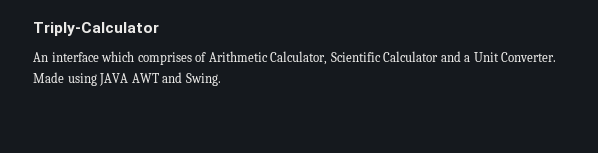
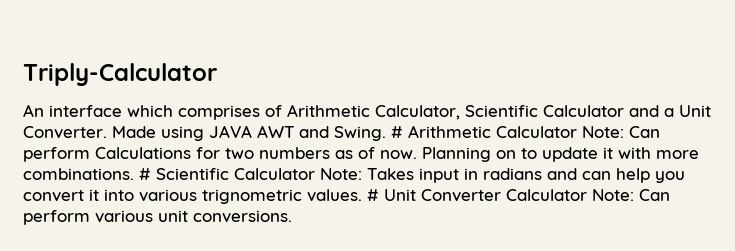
(221, 79) none -> [391,125,660,138] [23,147,699,162] [23,168,685,183] [23,189,670,204] [23,210,292,225] # Arithmetic Calculator Note: Can perform Calculations for two numbers as of now. Planning on to update it with more combinations. # Scientific Calculator Note: Takes input in radians and can help you convert it into various trignometric values. # Unit Converter Calculator Note: Can perform various unit conversions.

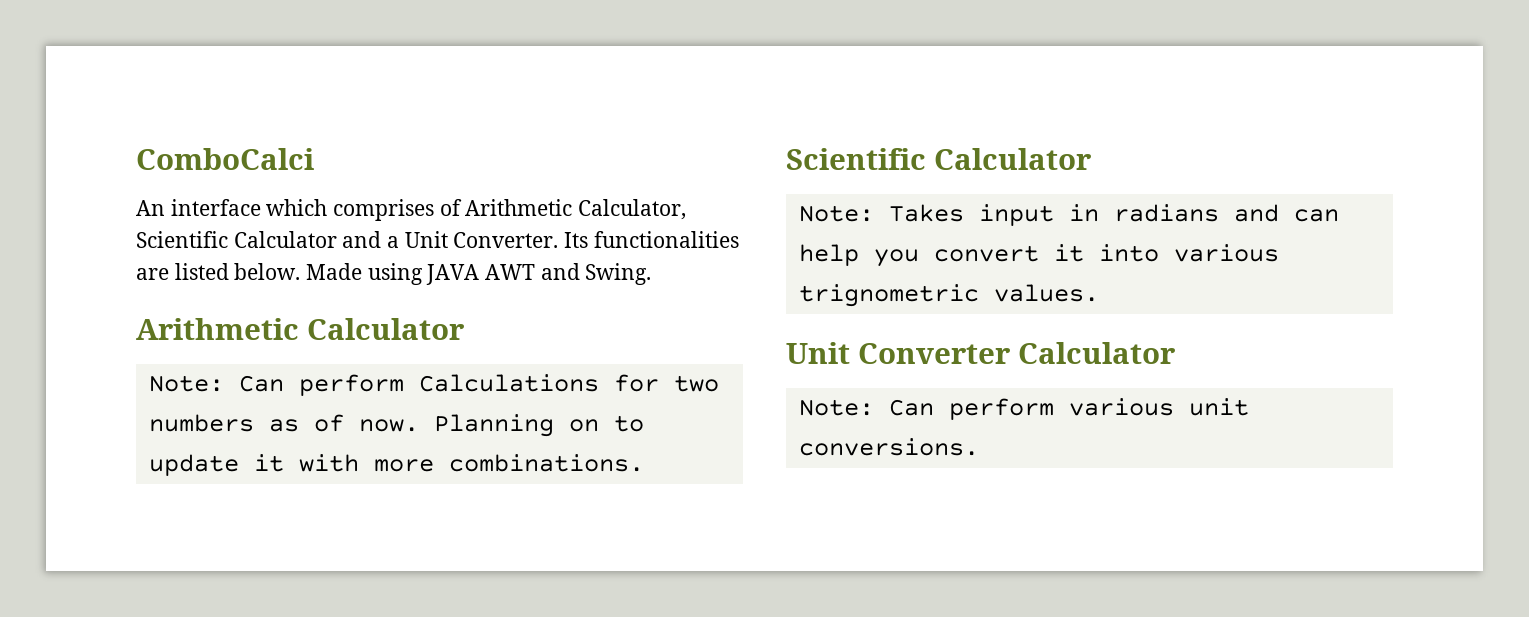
[23,63,217,86] Triply-Calculator -> [136,148,314,170] ComboCalci
(107, 132) none -> [564,231,739,248] [136,263,301,280] Its functionalities are listed below.
[391,126,403,138] # -> (652, 274) //
(577, 132) none -> (464, 329) //
[139,168,315,180] # Scientific Calculator -> [786,148,1091,170] // Scientific Calculator //
[367,189,379,201] # -> (1099, 293) //
(587, 195) none -> (1175, 353) //

